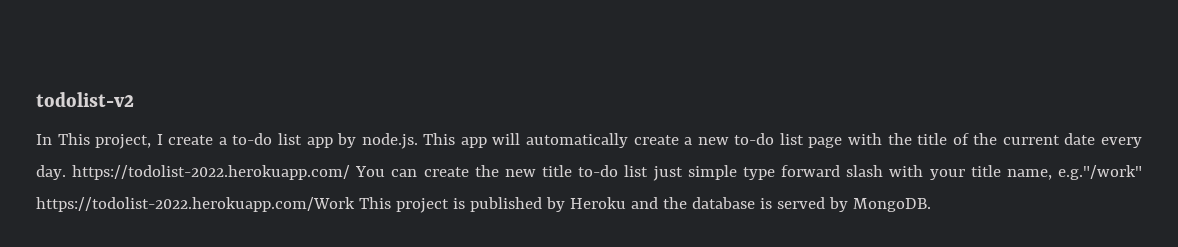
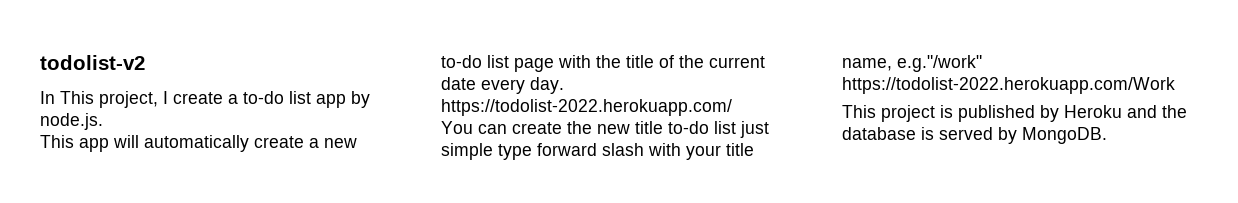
(418, 141) none -> (103, 121) //
(351, 172) none -> (732, 107) //
(355, 204) none -> (1175, 85) //

